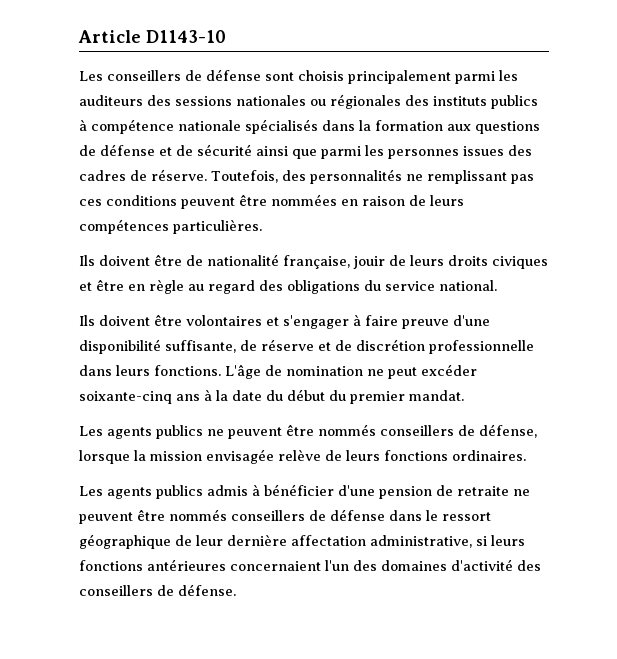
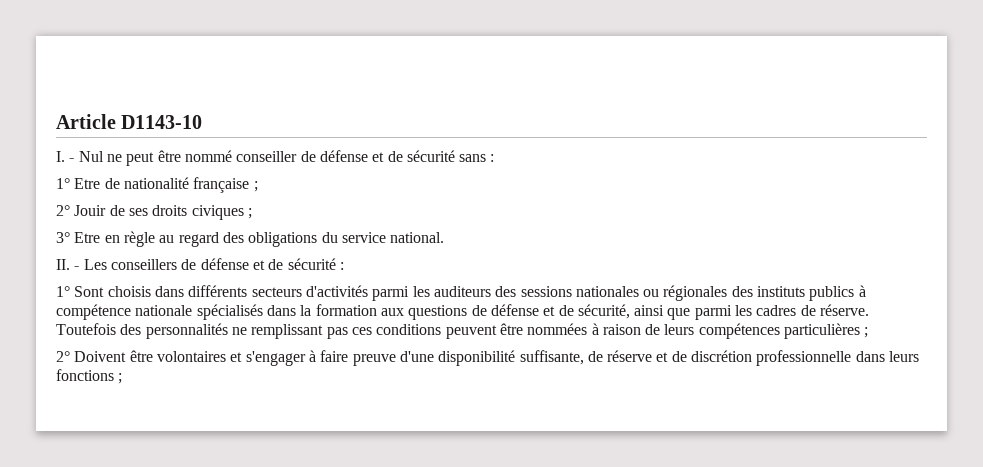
[79,69,451,84] Les conseillers de défense sont choisis principalement -> [56,150,495,166] [56,177,258,193] [56,205,252,220] [56,231,445,247] [56,258,344,270] [56,285,368,297] I. - Nul ne peut être nommé conseiller de défense et de sécurité sans : // 1° Etre de nationalité française ; // 2° Jouir de ses droits civiques ; // 3° Etre en règle au regard des obligations du service national. // II. - Les conseillers de défense et de sécurité : // 1° Sont choisis dans différents secteurs d'activités
[197,144,252,156] sécurité -> [577,304,630,319] sécurité,
[388,145,532,159] personnes issues des -> (753, 310) none
[211,170,278,183] Toutefois, -> [56,323,116,335] Toutefois
[341,199,358,206] en -> [591,323,599,335] à
[173,219,262,234] [79,254,548,269] [79,279,497,294] [79,315,150,326] particulières. // Ils doivent être de nationalité française, jouir de leurs droits civiques et être en règle au regard des obligations du service national. // Ils doivent -> [784,323,869,339] [56,351,127,362] particulières ; // 2° Doivent
[154,364,477,379] [79,389,464,404] [79,424,537,439] [79,449,526,464] [79,484,530,499] [79,509,491,524] [79,534,525,549] [79,559,541,571] [79,584,236,596] fonctions. L'âge de nomination ne peut excéder soixante-cinq ans à la date du début du premier mandat. // Les agents publics ne peuvent être nommés conseillers de défense, lorsque la mission envisagée relève de leurs fonctions ordinaires. // Les agents publics admis à bénéficier d'une pension de retraite ne peuvent être nommés conseillers de défense dans le ressort géographique de leur dernière affectation administrative, si leurs fonctions antérieures concernaient l'un des domaines d'activité des conseillers de défense. -> [56,369,123,384] fonctions ;

